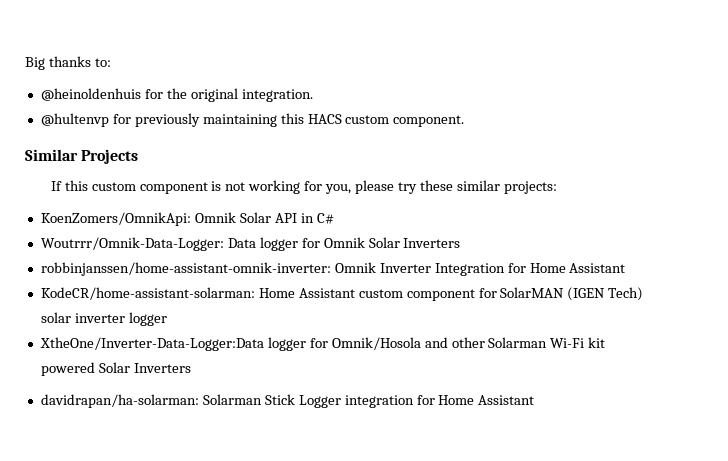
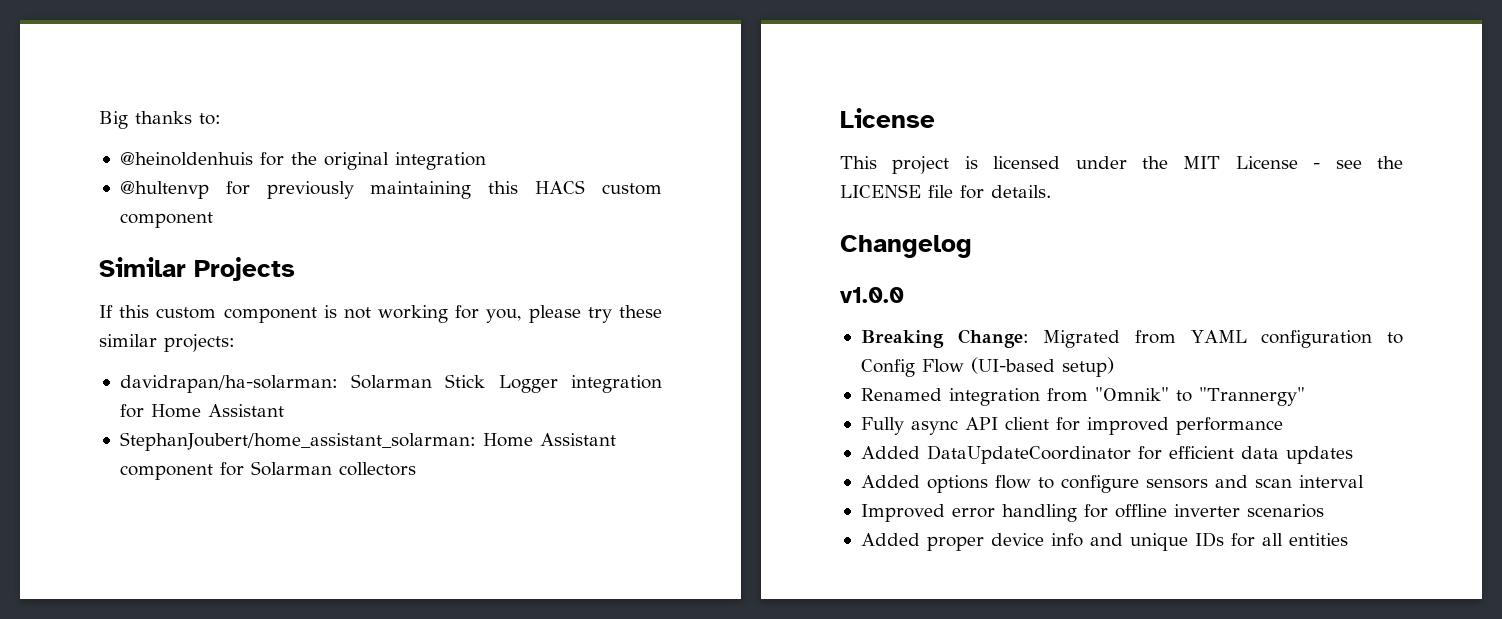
[241,89,313,102] integration. -> [394,152,486,170] integration
[393,115,465,127] component. -> [119,212,213,228] component
[40,212,334,226] [40,237,461,251] [40,262,626,276] [40,287,644,301] [40,312,167,326] [39,337,606,351] [40,362,191,376] // KoenZomers/OmnikApi: Omnik Solar API in C# // Woutrrr/Omnik-Data-Logger: Data logger for Omnik Solar Inverters // robbinjanssen/home-assistant-omnik-inverter: Omnik Inverter Integration for Home Assistant // KodeCR/home-assistant-solarman: Home Assistant custom component for SolarMAN (IGEN Tech) solar inverter logger // XtheOne/Inverter-Data-Logger:Data logger for Omnik/Hosola and other Solarman Wi-Fi kit powered Solar Inverters -> (235, 343) none
(535, 400) none -> [119,432,616,451] [119,461,416,480] [840,108,935,128] [840,156,1403,174] [840,184,1051,199] [840,235,972,258] [840,287,904,303] [860,329,1403,348] [860,357,1114,377] [860,387,1305,406] [860,417,1283,435] [860,445,1353,464] [860,475,1364,493] [860,504,1324,522] [860,532,1348,551] // StephanJoubert/home_assistant_solarman: Home Assistant component for Solarman collectors // License // This project is licensed under the MIT License - see the LICENSE file for details. // Changelog // v1.0.0 // Breaking Change: Migrated from YAML configuration to Config Flow (UI-based setup) // Renamed integration from "Omnik" to "Trannergy" // Fully async API client for improved performance // Added DataUpdateCoordinator for efficient data updates // Added options flow to configure sensors and scan interval // Improved error handling for offline inverter scenarios // Added proper device info and unique IDs for all entities

